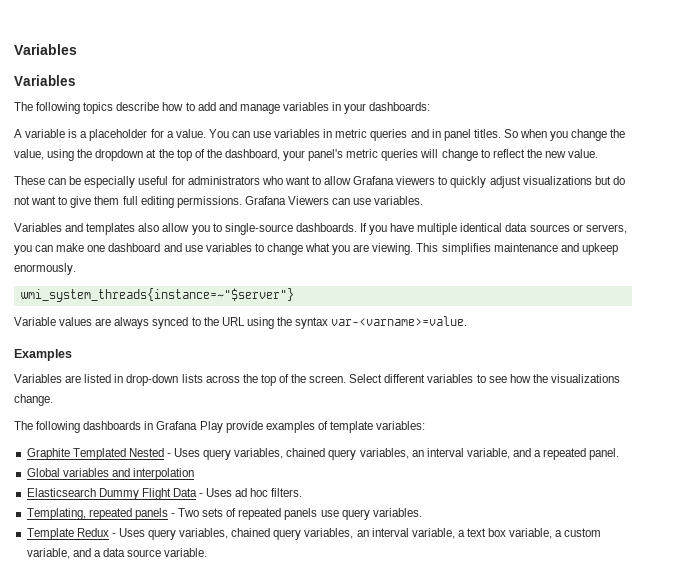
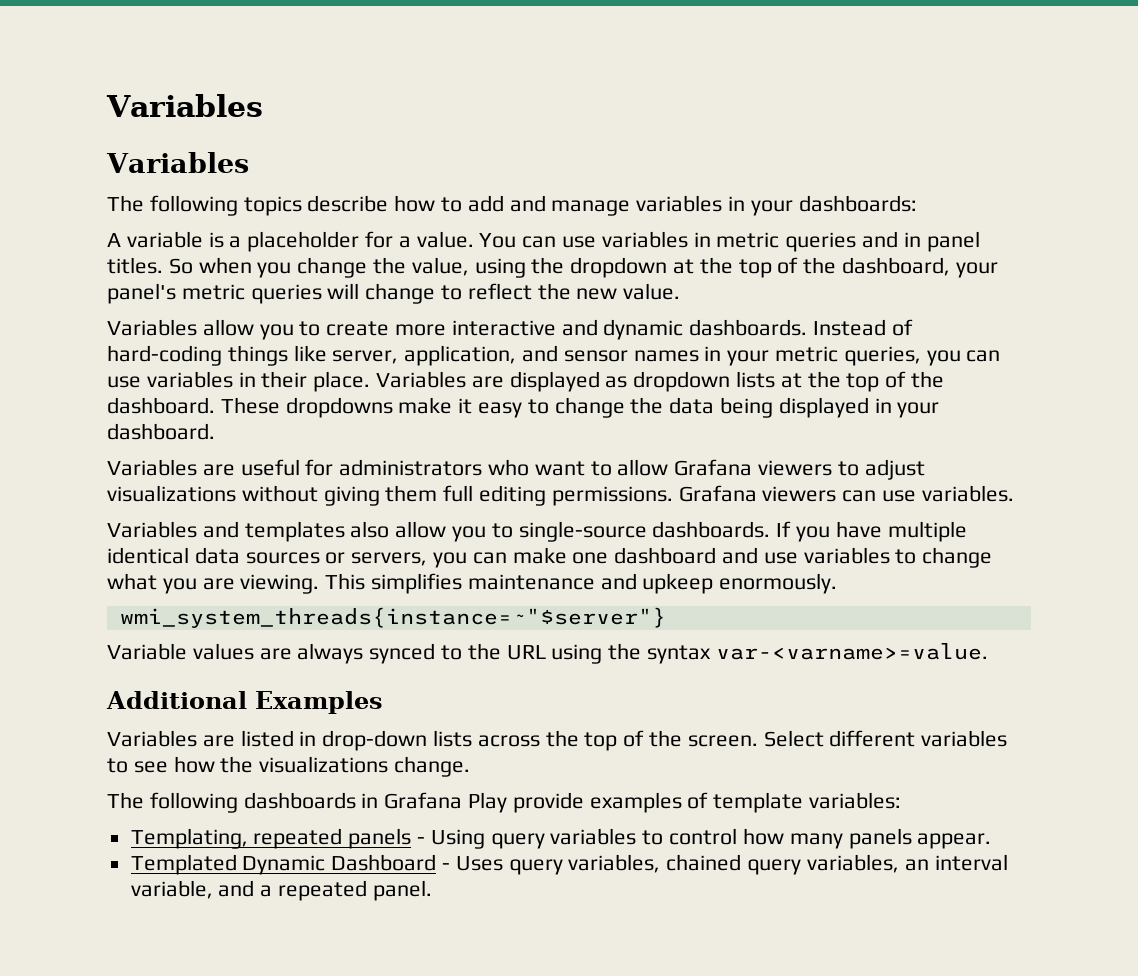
[14,176,136,188] These can be especially -> [107,319,913,340] [107,345,1001,366] [107,371,945,392] [107,397,940,418] [107,423,215,440] [107,459,235,476] Variables allow you to create more interactive and dynamic dashboards. Instead of hard-coding things like server, application, and sensor names in your metric queries, you can use variables in their place. Variables are displayed as dropdown lists at the top of the dashboard. These dropdowns make it easy to change the data being displayed in your dashboard. // Variables are
[450,176,487,188] quickly -> (859, 468) none
[594,176,625,185] [14,196,92,208] but do not want to give -> [241,485,380,506] without giving
[287,196,329,205] Viewers -> [762,486,837,502] viewers
(468, 321) none -> [106,691,247,709] Additional
[26,448,164,460] Graphite Templated Nested -> [130,828,992,849] [130,854,437,875] Templating, repeated panels - Using query variables to control how many panels appear. // Templated Dynamic Dashboard
[26,468,194,480] [26,488,303,500] [26,508,422,520] [26,528,602,540] [26,548,208,559] // Global variables and interpolation // Elasticsearch Dummy Flight Data - Uses ad hoc filters. // Templating, repeated panels - Two sets of repeated panels use query variables. // Template Redux - Uses query variables, chained query variables, an interval variable, a text box variable, a custom variable, and a data source variable. -> (432, 890) none

